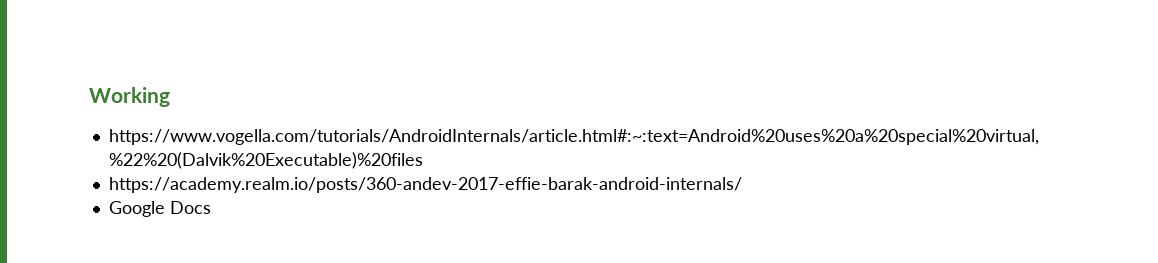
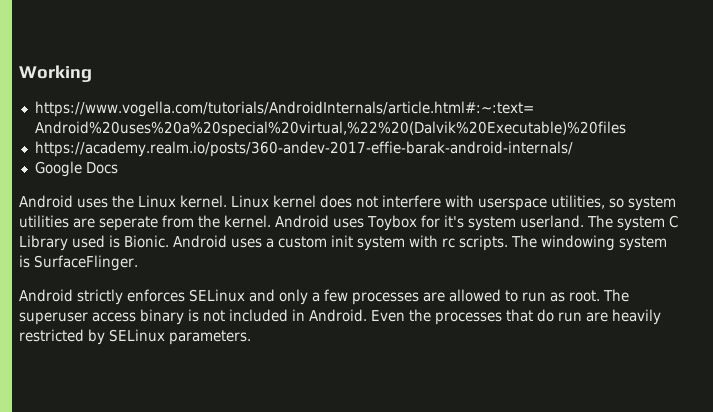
(211, 207) none -> [19,195,676,211] [19,215,678,231] [19,235,667,251] [19,255,138,271] [19,289,629,305] [19,309,661,325] [19,329,251,345] // Android uses the Linux kernel. Linux kernel does not interfere with userspace utilities, so system utilities are seperate from the kernel. Android uses Toybox for it's system userland. The system C Library used is Bionic. Android uses a custom init system with rc scripts. The windowing system is SurfaceFlinger. // Android strictly enforces SELinux and only a few processes are allowed to run as root. The superuser access binary is not included in Android. Even the processes that do run are heavily restricted by SELinux parameters.

